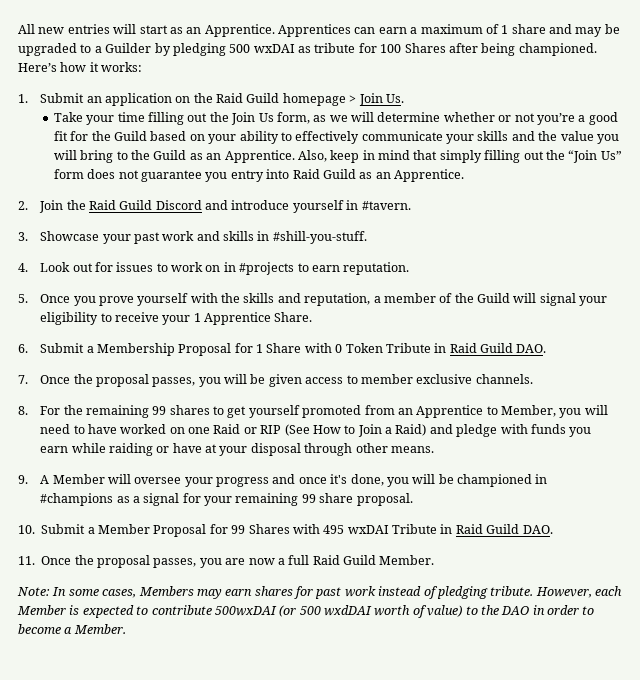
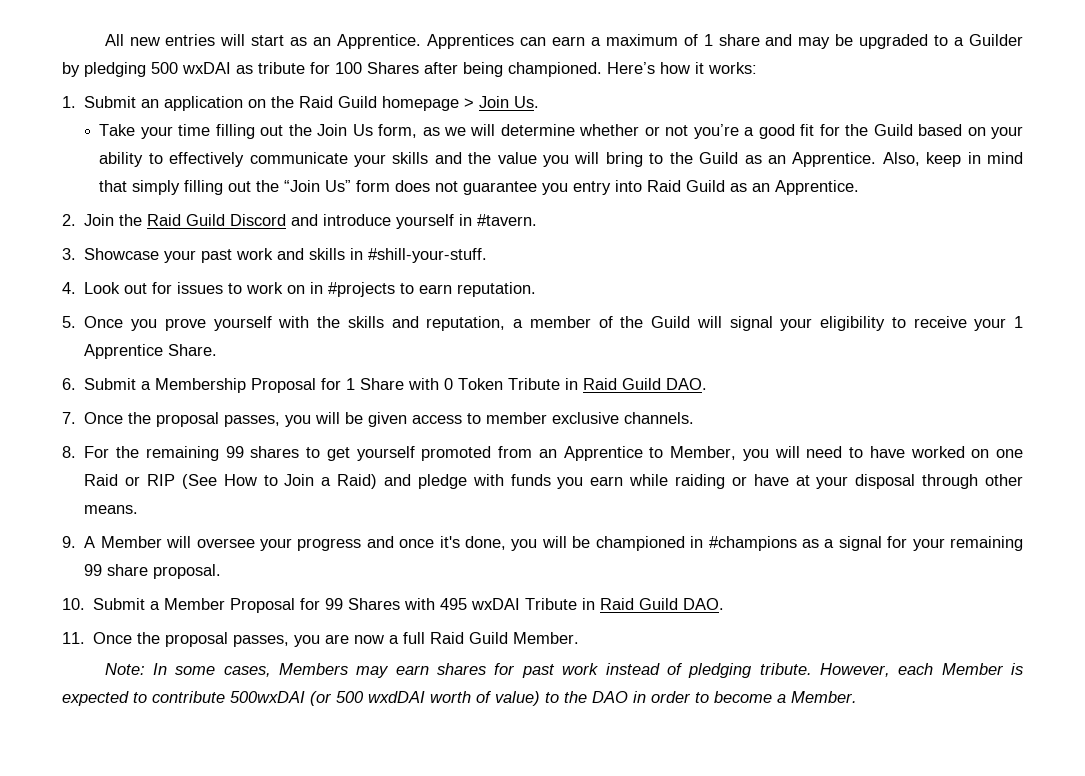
[272,231,367,244] #shill-you-stuff. -> [368,248,488,263] #shill-your-stuff.

